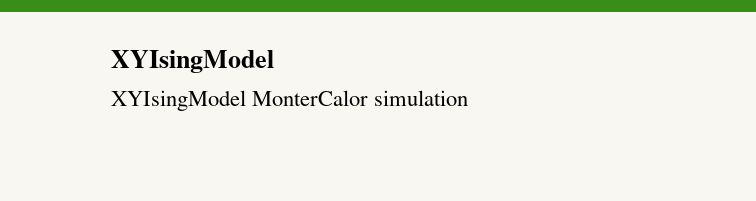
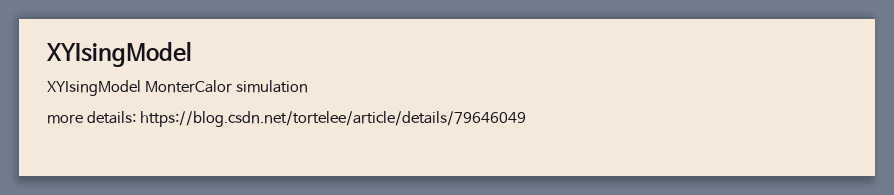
(469, 98) none -> [47,111,526,127] // more details: https://blog.csdn.net/tortelee/article/details/79646049

